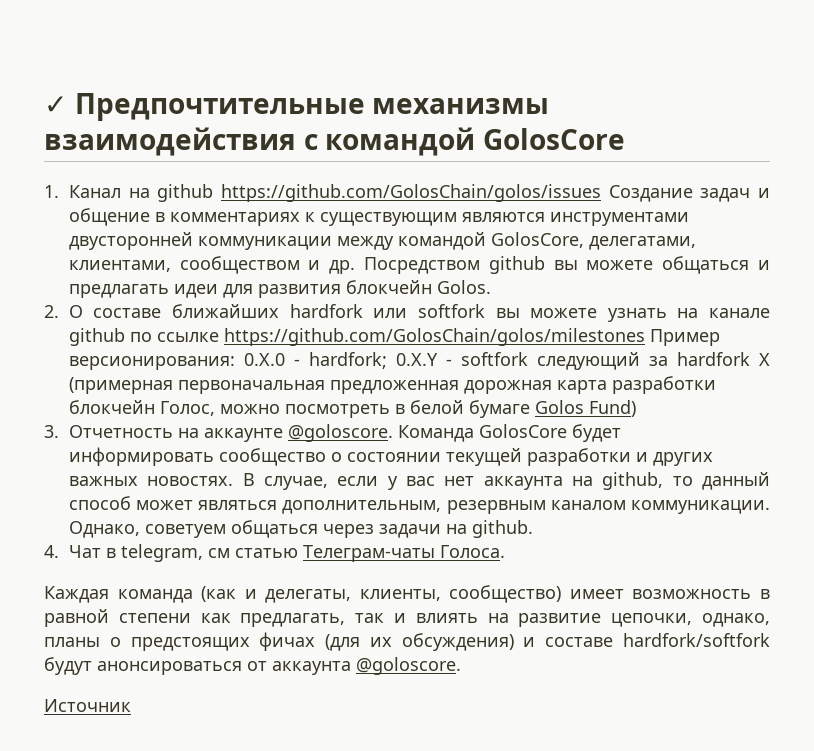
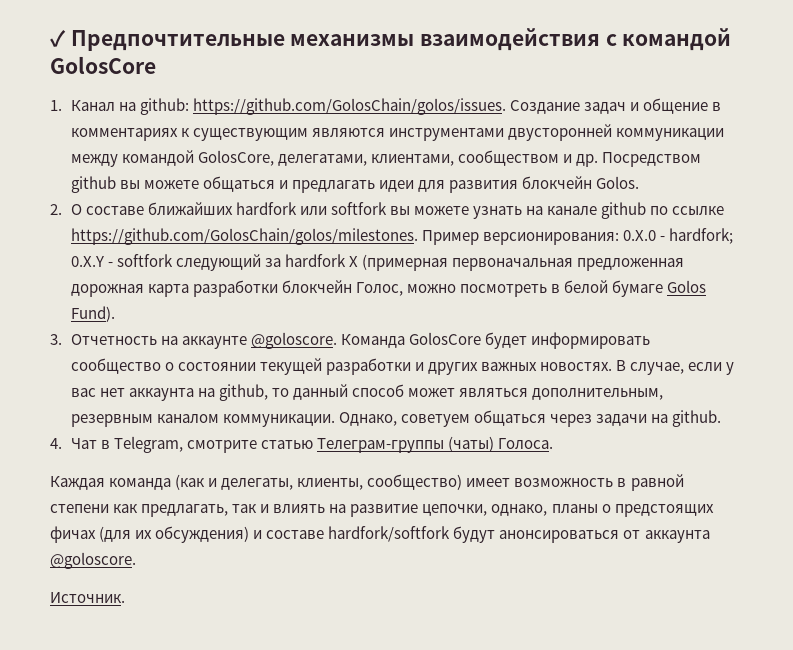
[157,184,601,202] github https://github.com/GolosChain/golos/issues -> [139,98,506,115] github: https://github.com/GolosChain/golos/issues.
[223,328,645,346] https://github.com/GolosChain/golos/milestones -> [70,228,418,245] https://github.com/GolosChain/golos/milestones.
[588,400,636,417] Fund) -> [70,306,115,322] Fund).
[120,544,435,562] telegram, см статью Телеграм-чаты -> [113,436,495,453] Telegram, смотрите статью Телеграм-группы (чаты)
[44,699,131,712] Источник -> [50,592,125,603] Источник.

